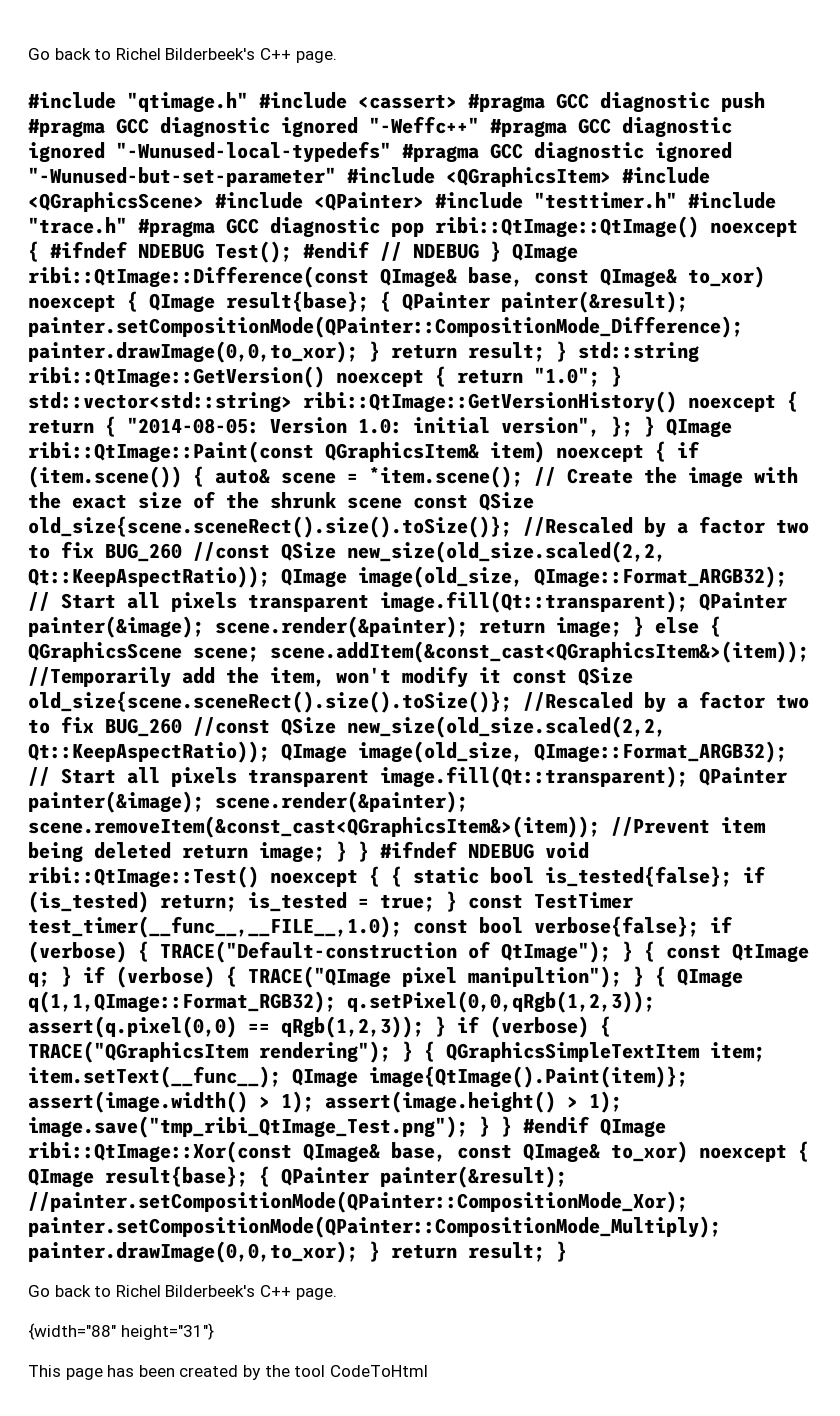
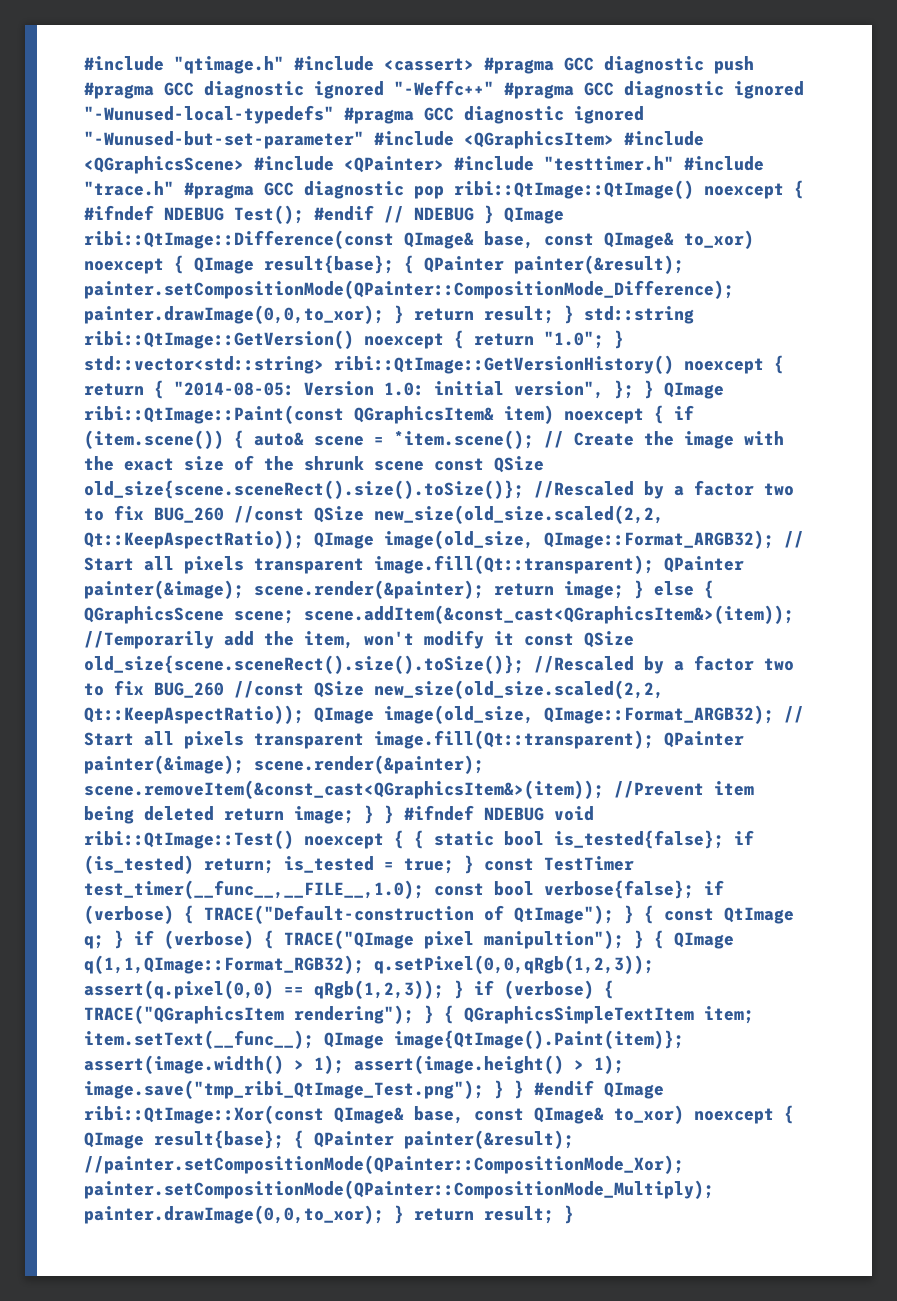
[28,48,337,63] Go back to Richel Bilderbeek's C++ page. // -> (84, 63) none
[28,1285,337,1300] [28,1323,214,1340] [28,1365,428,1380] // Go back to Richel Bilderbeek's C++ page. // {width="88" height="31"} // This page has been created by the tool CodeToHtml -> (574, 1214) none

